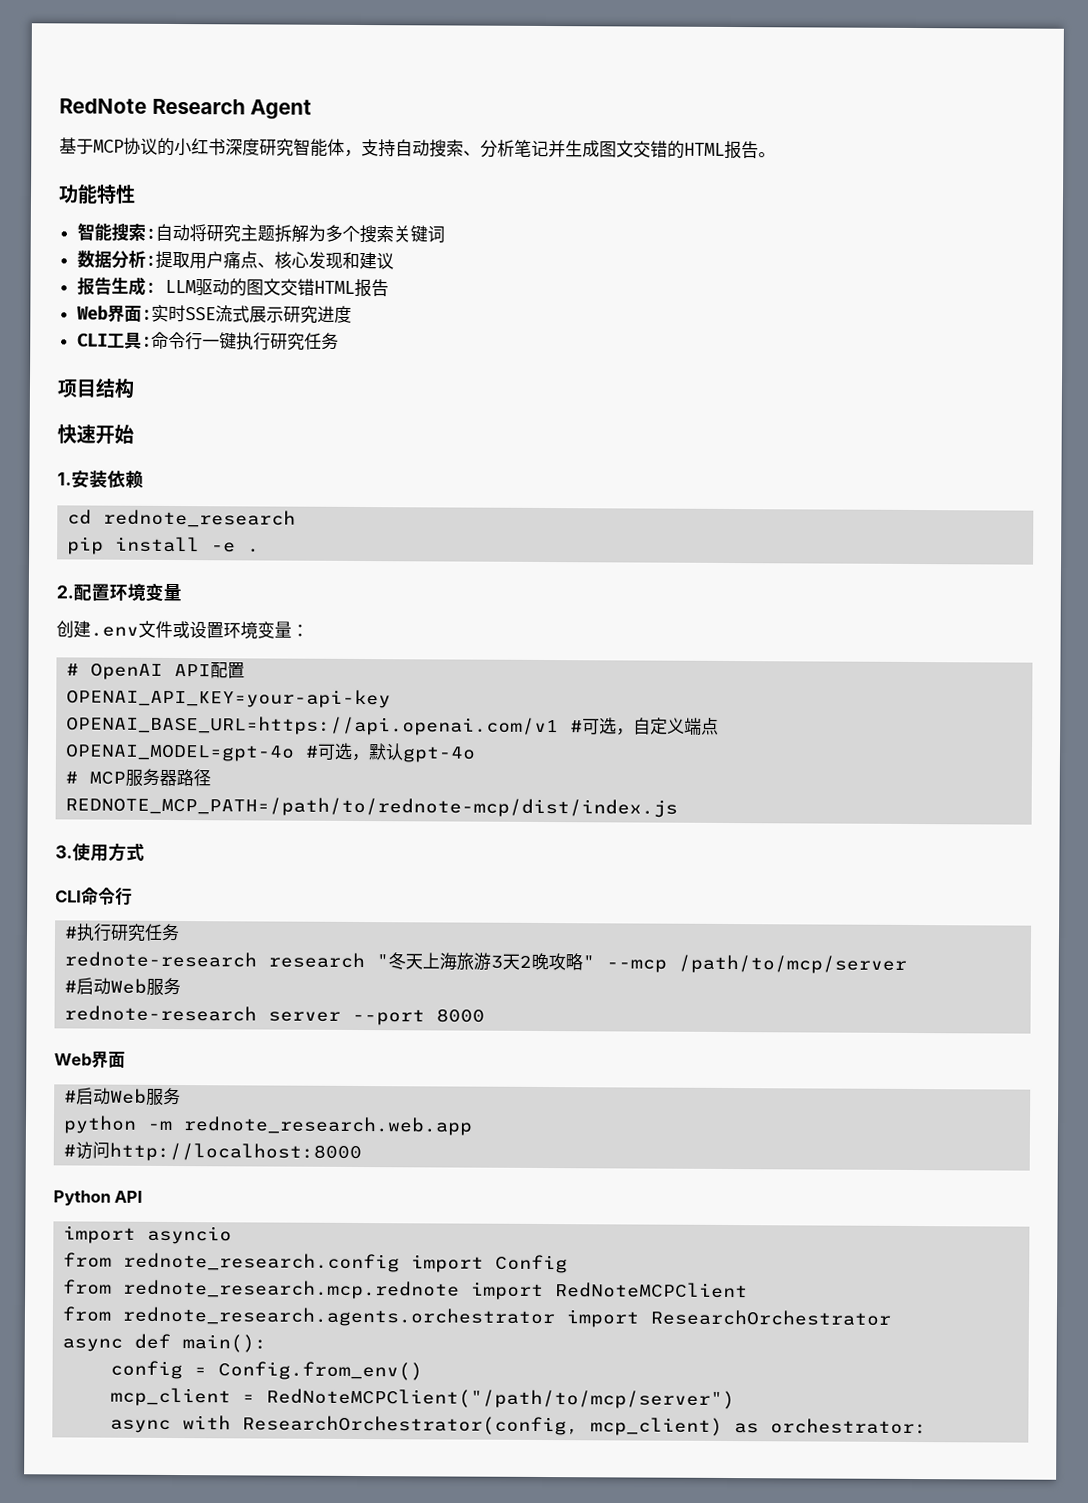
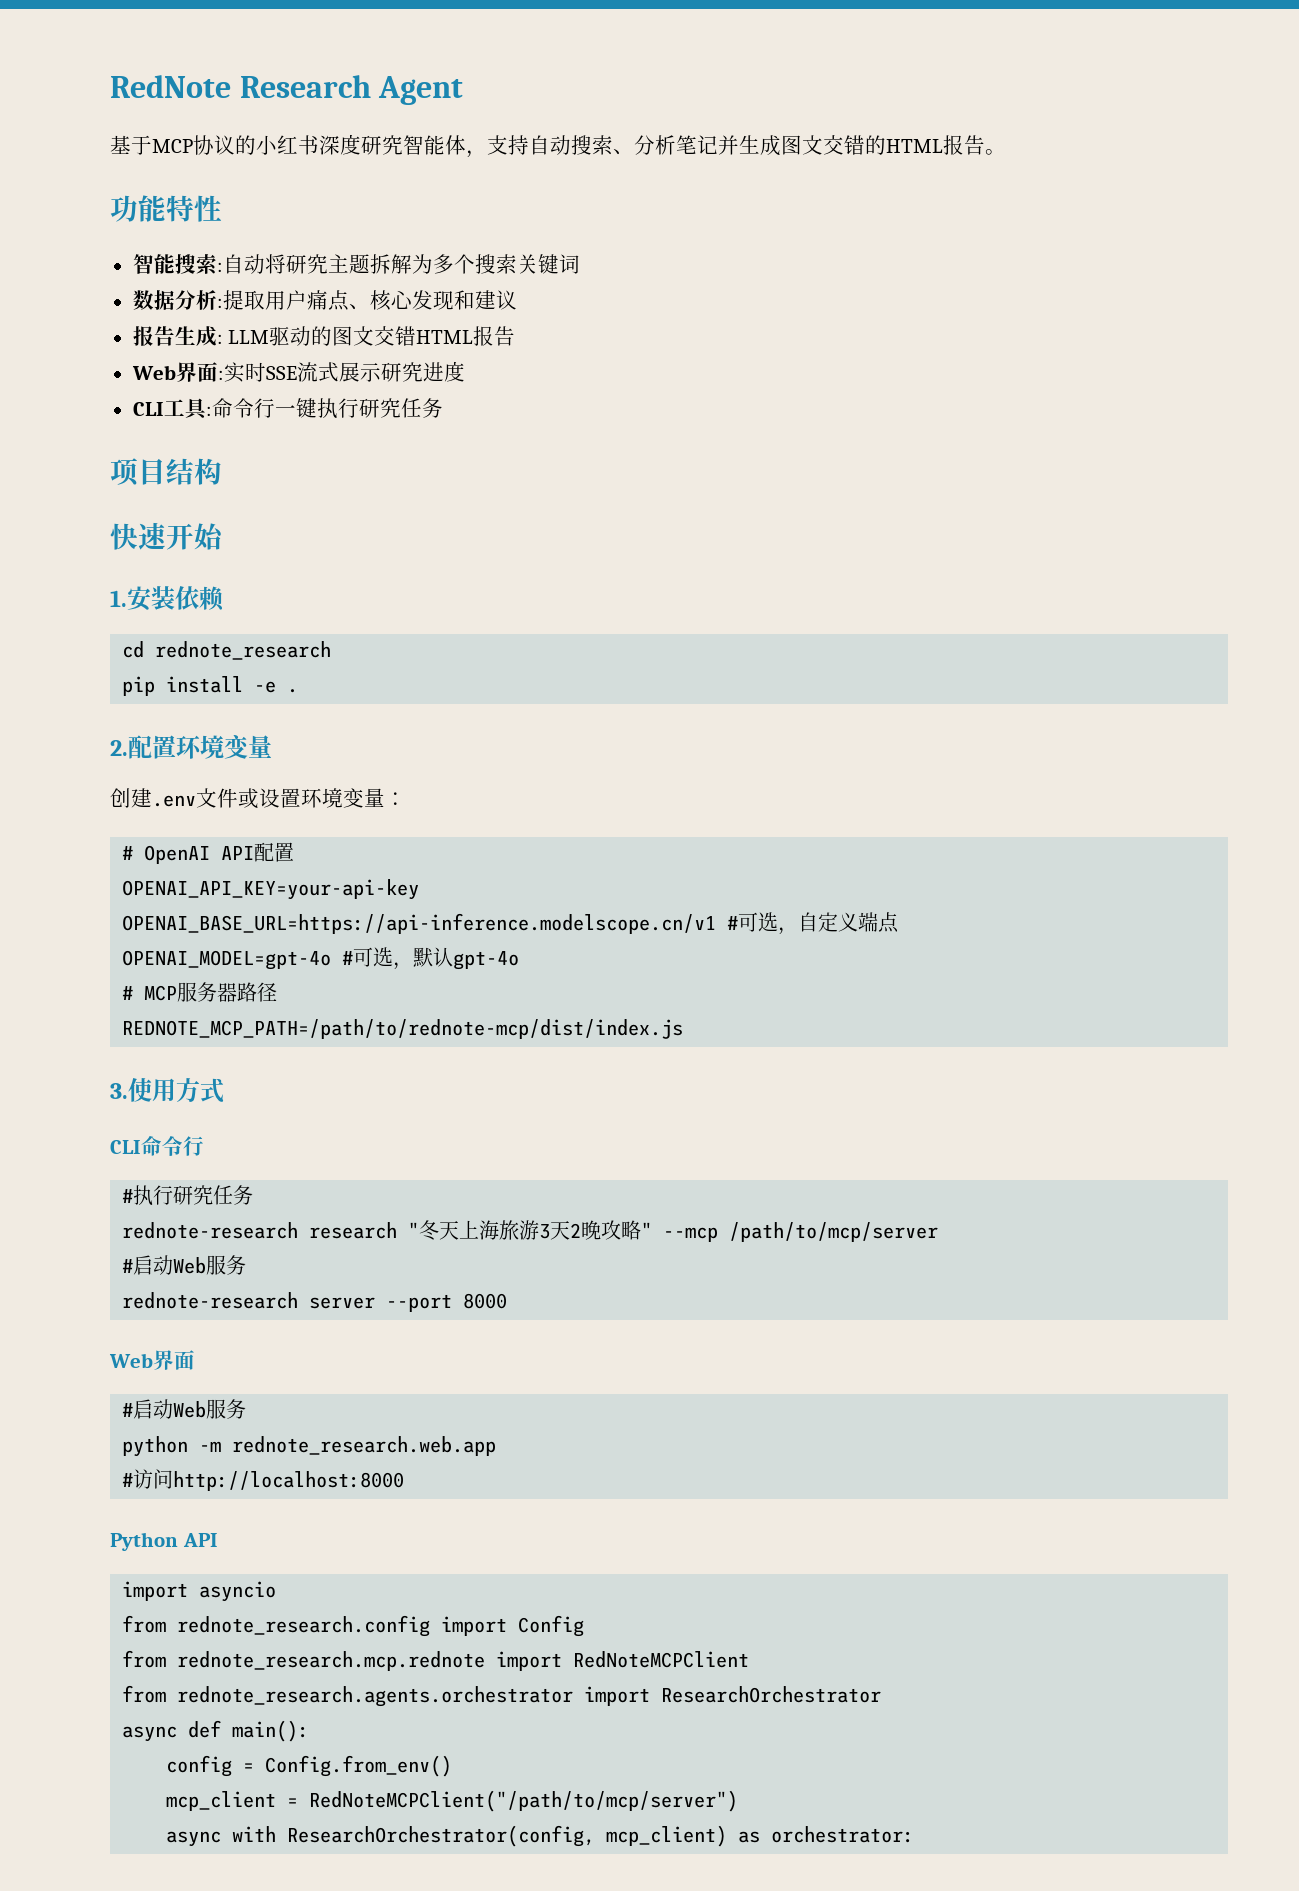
[66,715,560,737] OPENAI_BASE_URL=https://api.openai.com/v1 -> [122,913,717,934] OPENAI_BASE_URL=https://api-inference.modelscope.cn/v1

